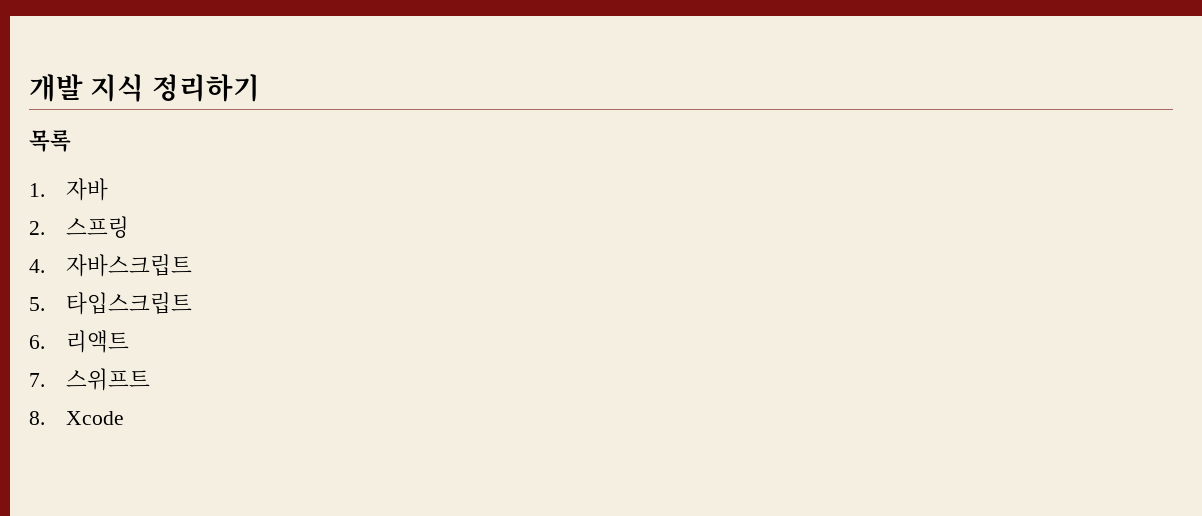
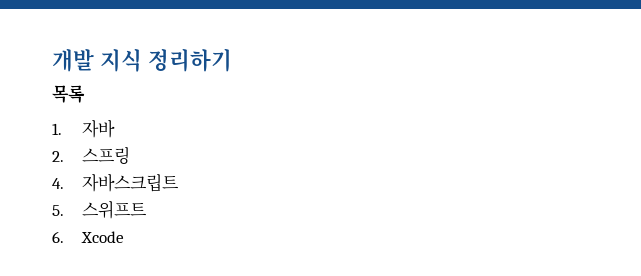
[66,292,193,315] [29,330,130,353] [29,373,45,387] 타입스크립트 // 6. 리액트 // 7. -> (64, 210) none
[29,411,45,425] 8. -> [52,231,64,243] 6.

